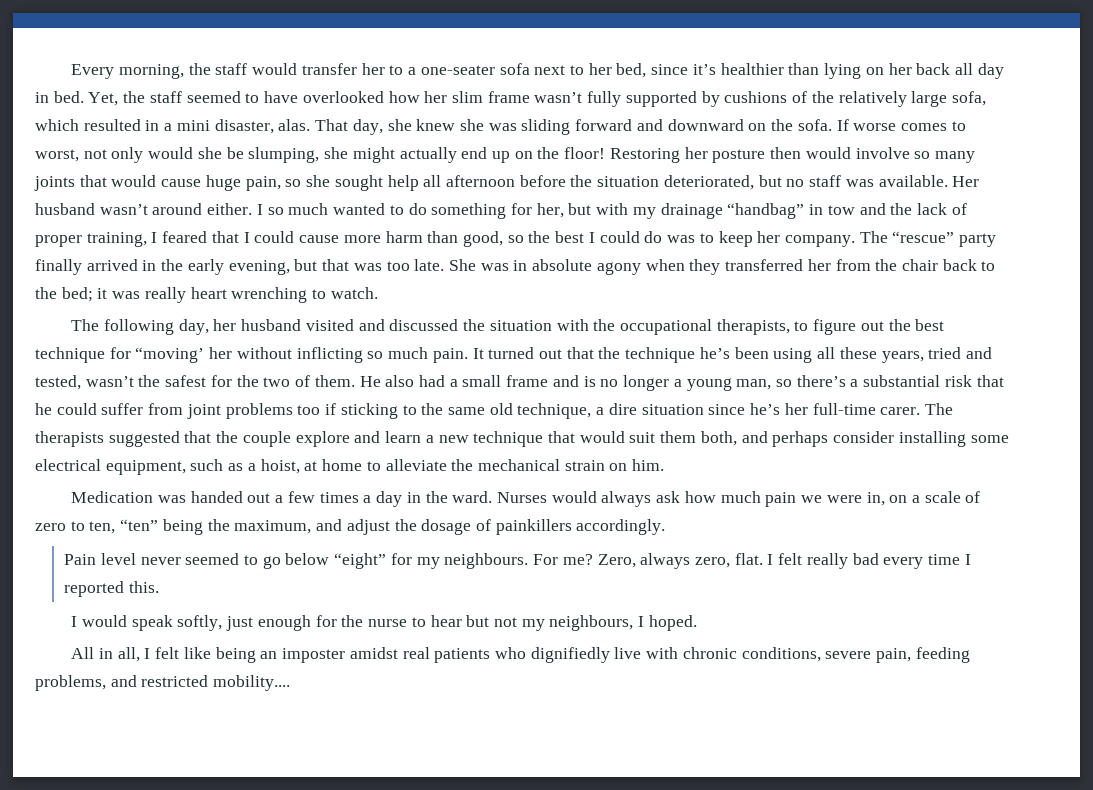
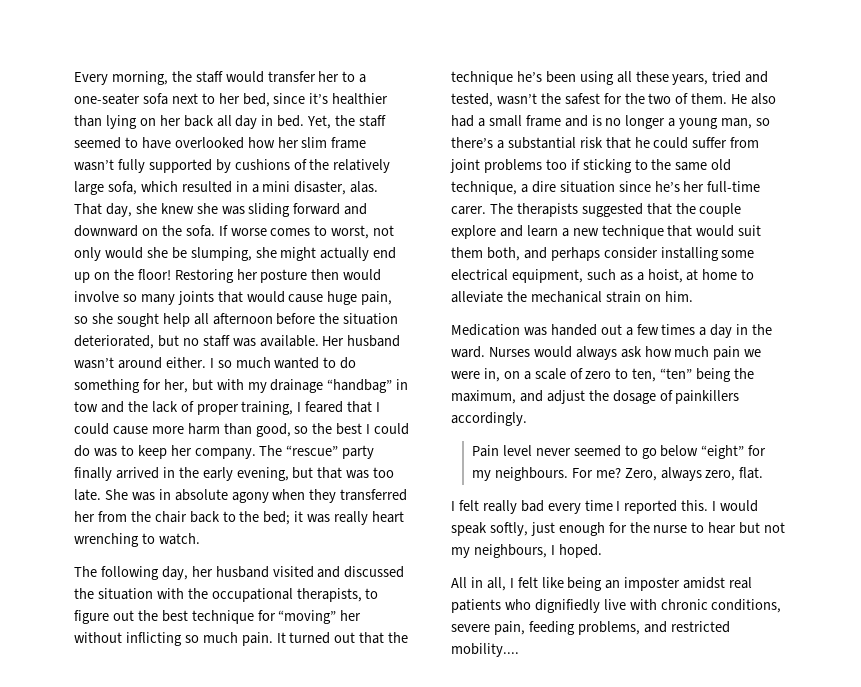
[135,347,205,363] “moving’ -> [278,610,337,624] “moving”
(763, 559) none -> (764, 473) //
(159, 587) // -> (709, 505) none

